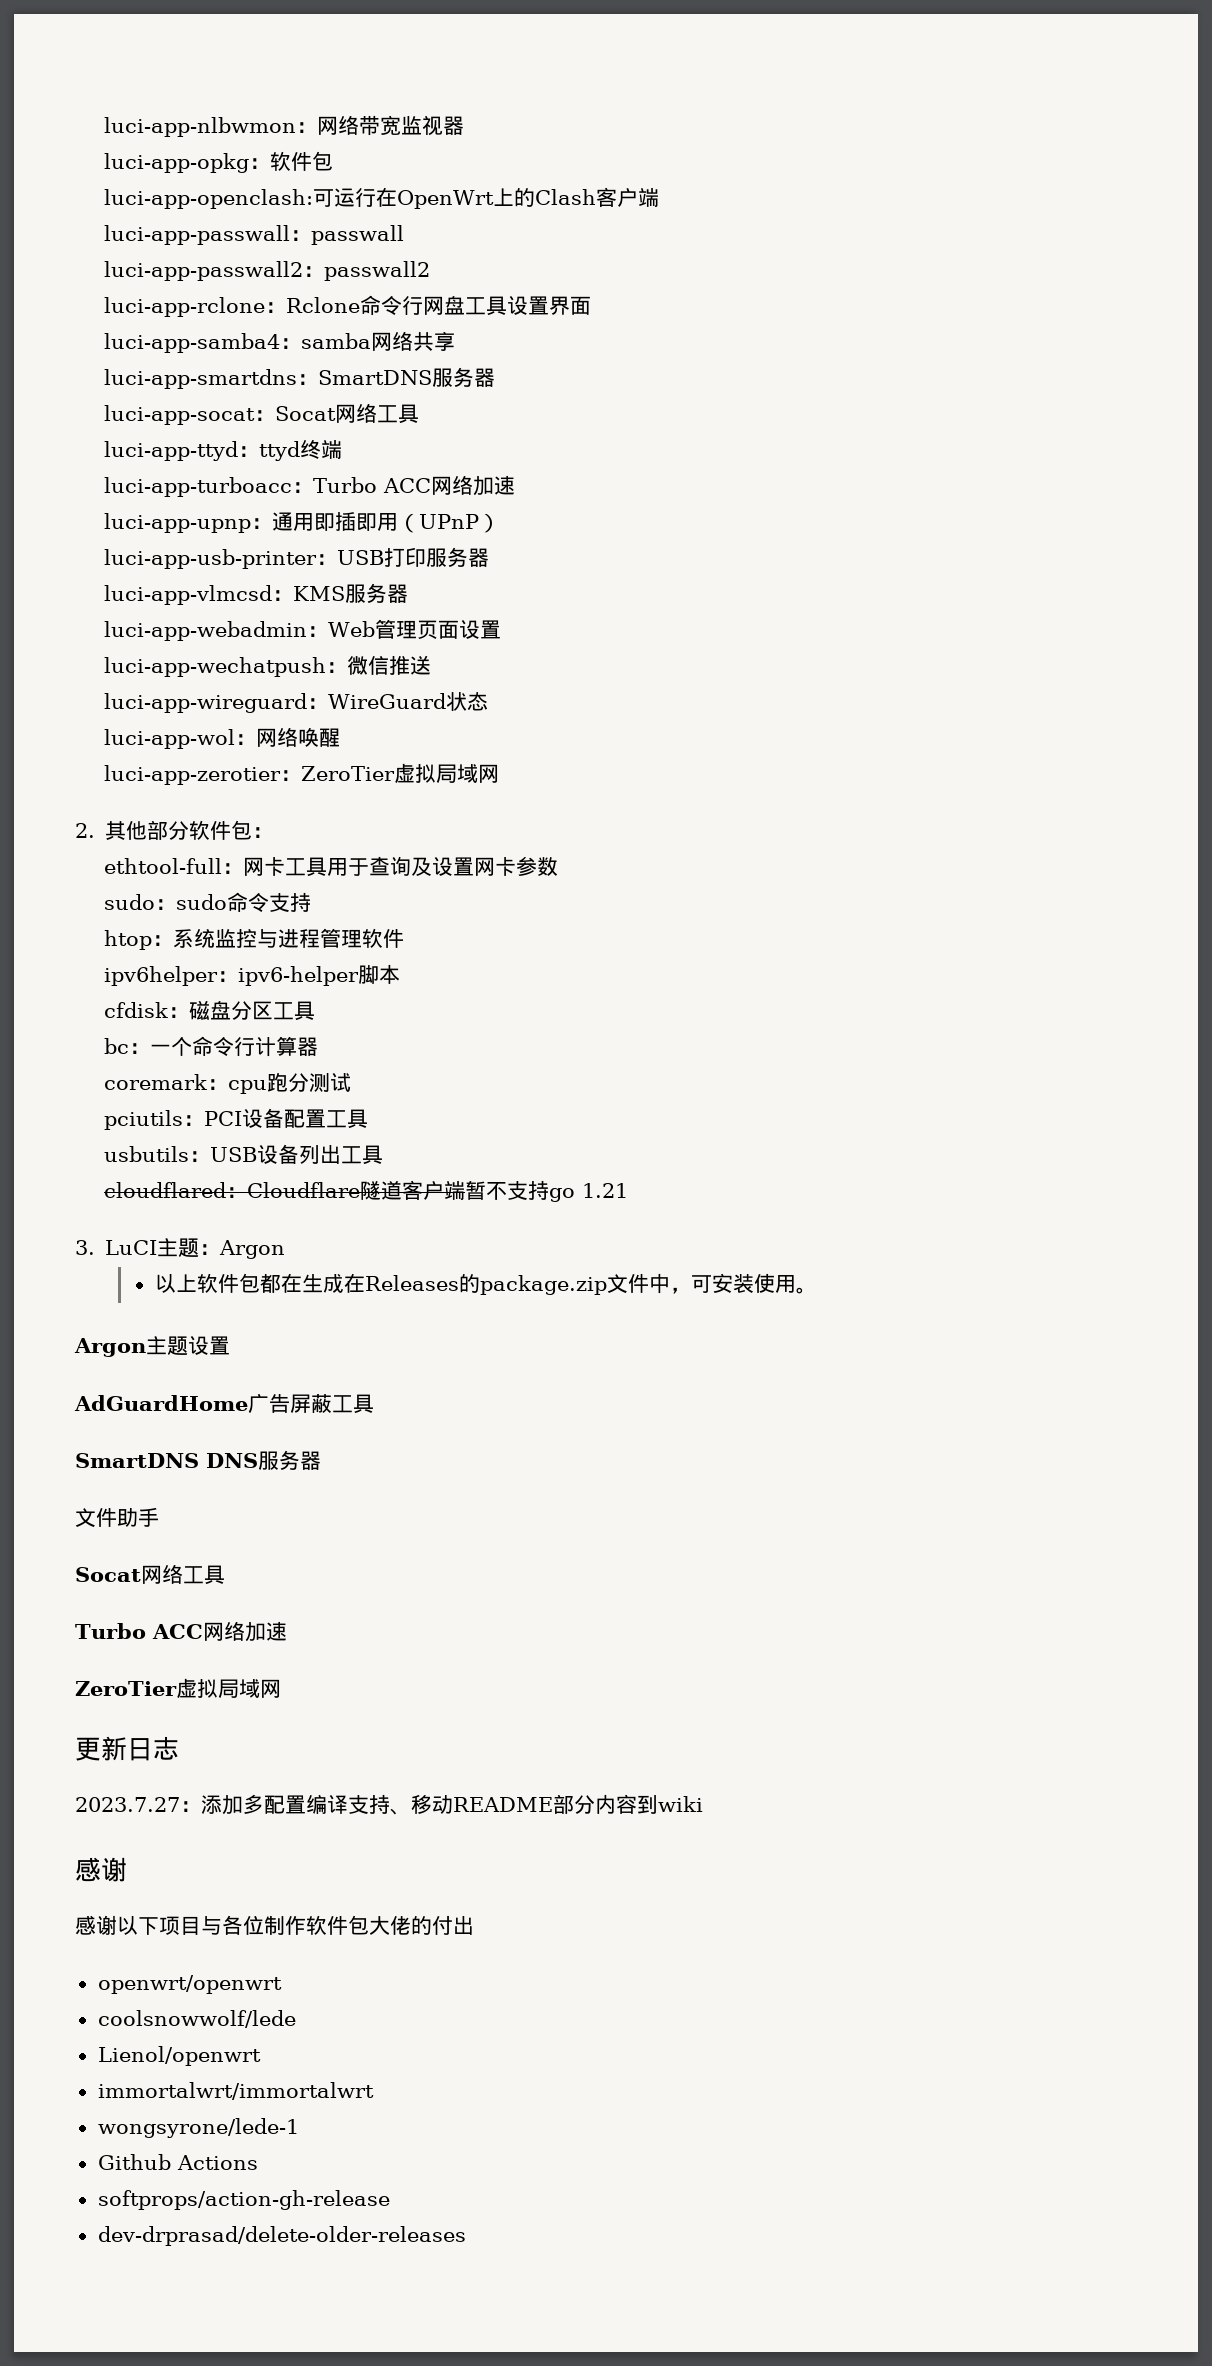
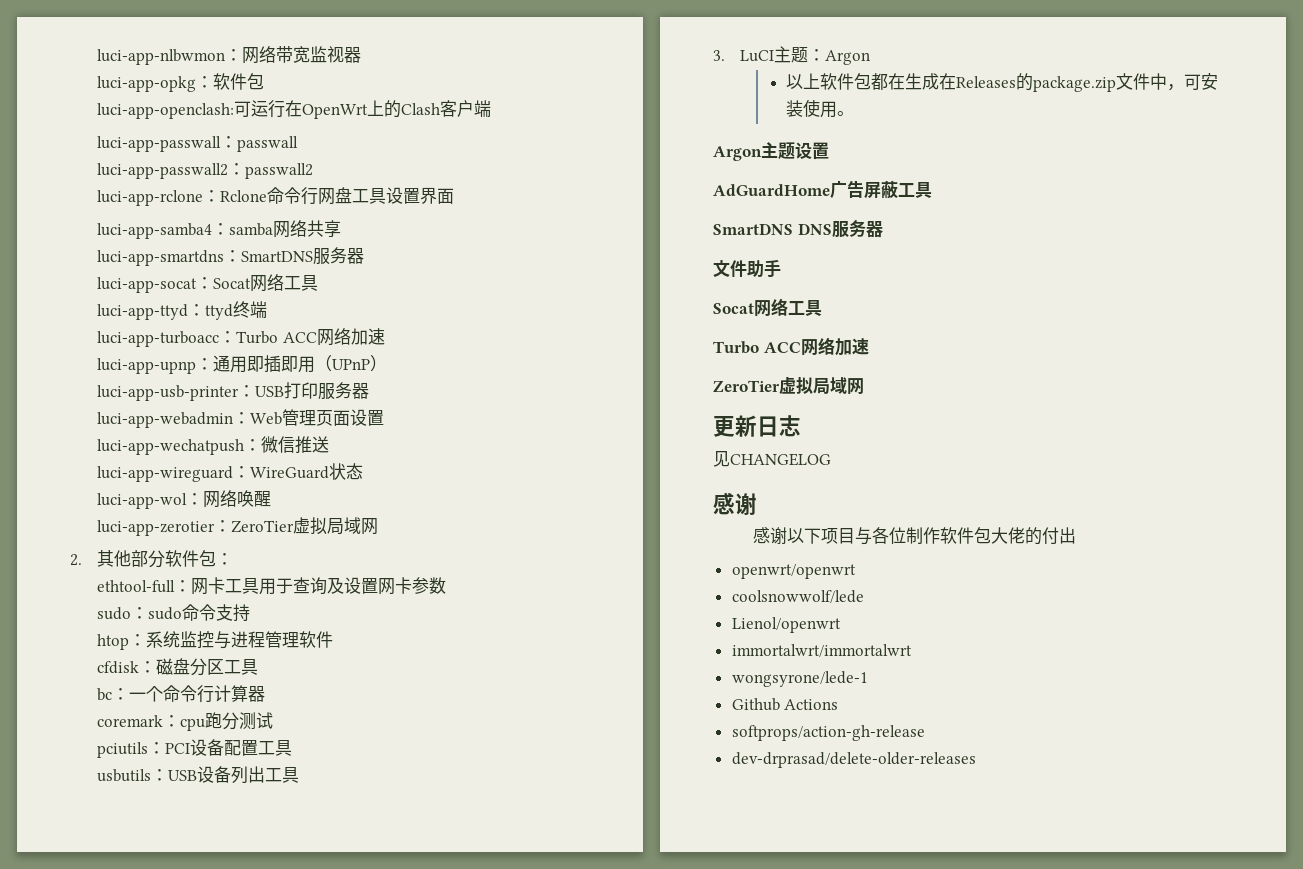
[103,583,408,605] // luci-app-vlmcsd：KMS服务器 -> (370, 391) none
[103,964,400,986] // ipv6helper：ipv6-helper脚本 -> (334, 639) none
[103,1180,628,1202] // cloudflared：Cloudflare隧道客户端暂不支持go 1.21 -> (300, 775) none
[75,1794,703,1815] 2023.7.27：添加多配置编译支持、移动README部分内容到wiki -> [713,451,831,467] 见CHANGELOG

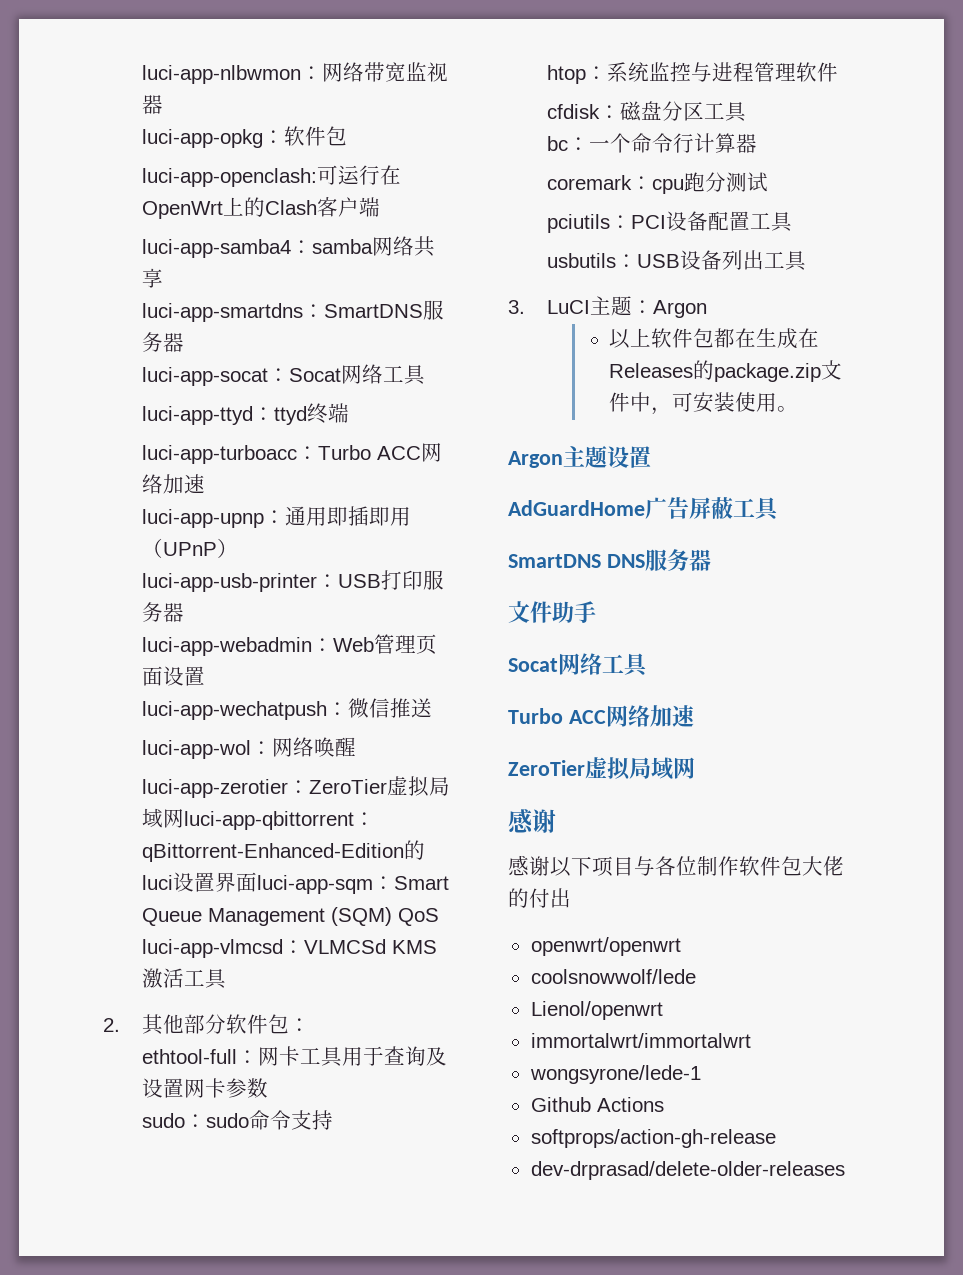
[97,136,299,152] [97,163,314,179] [97,187,455,206] // luci-app-passwall：passwall // luci-app-passwall2：passwall2 // luci-app-rclone：Rclone命令行网盘工具设置界面 -> (381, 207) none
[97,463,364,482] // luci-app-wireguard：WireGuard状态 -> (433, 708) none
(379, 526) none -> [184,811,376,830] [142,840,426,862] [142,872,450,894] [142,907,440,926] [142,939,438,958] [142,968,228,989] luci-app-qbittorrent：qBittorrent-Enhanced-Edition的luci设置界面luci-app-sqm：Smart Queue Management (SQM) QoS luci-app-vlmcsd：VLMCSd KMS激活工具
[713,415,801,437] [713,451,831,467] // 更新日志 // 见CHANGELOG -> (695, 768) none

